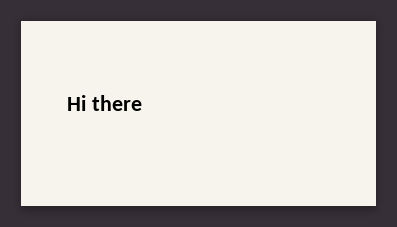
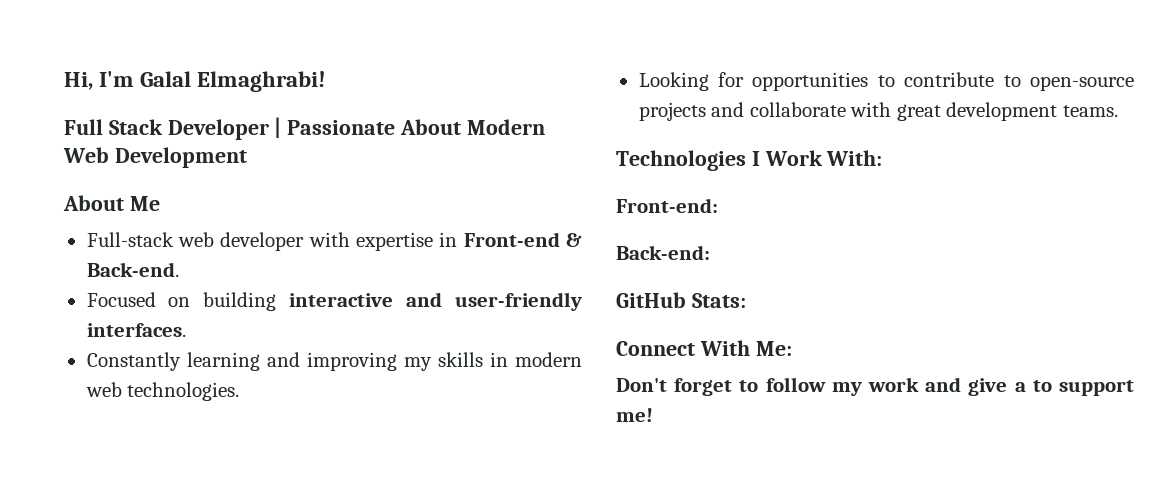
[67,95,142,111] Hi there -> [64,71,327,92] [64,117,545,140] [63,147,247,168] [63,195,160,211] [86,232,582,251] [86,262,179,277] [86,292,582,311] [86,323,186,337] [86,352,582,371] [85,382,240,401] [638,72,1134,91] [638,102,1118,121] [616,150,883,171] [616,198,718,213] [616,245,710,260] [616,292,746,308] [616,340,792,356] [616,377,1134,396] [616,408,653,422] Hi, I'm Galal Elmaghrabi! // Full Stack Developer | Passionate About Modern Web Development // About Me // Full-stack web developer with expertise in Front-end & Back-end. // Focused on building interactive and user-friendly interfaces. // Constantly learning and improving my skills in modern web technologies. // Looking for opportunities to contribute to open-source projects and collaborate with great development teams. // Technologies I Work With: // Front-end: // Back-end: // GitHub Stats: // Connect With Me: // Don't forget to follow my work and give a to support me!

